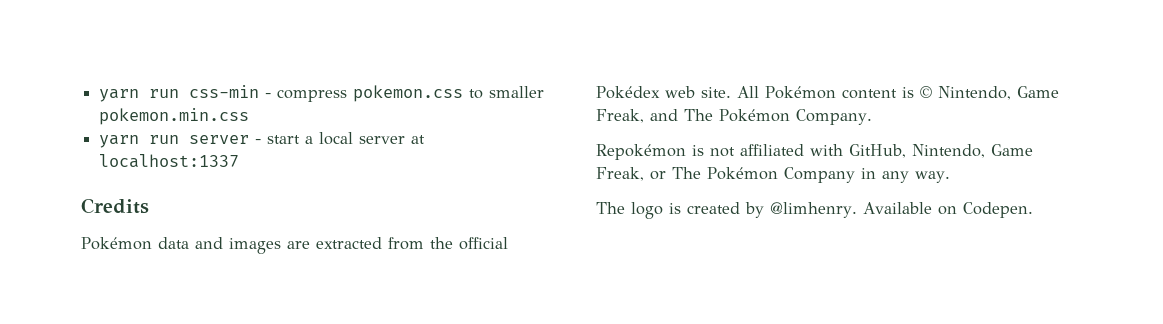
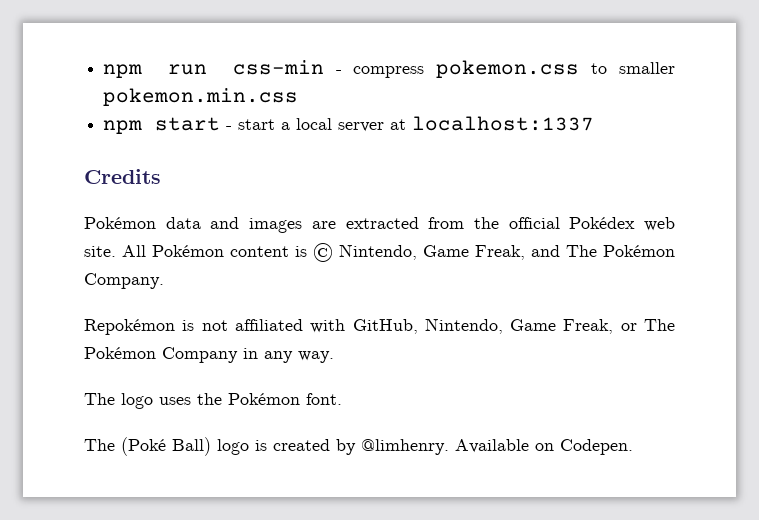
[99,89,140,102] yarn -> [103,64,143,78] npm
[99,135,250,148] yarn run server -> [103,117,221,134] npm start
(663, 210) none -> [159,393,342,405] [84,437,249,456] uses the Pokémon font. // The (Poké Ball) logo

